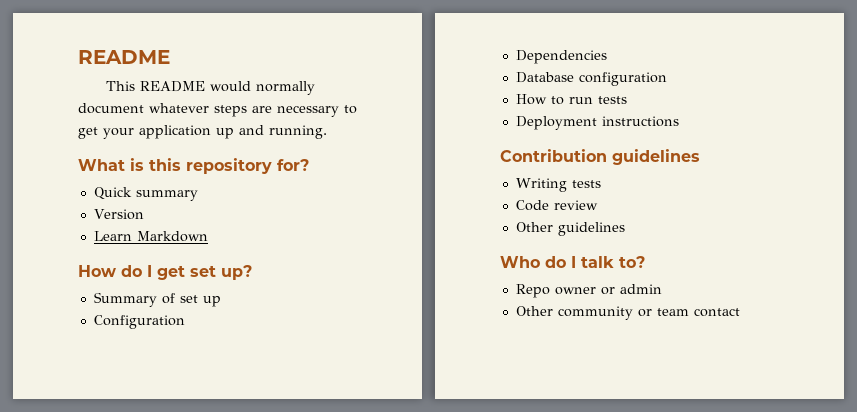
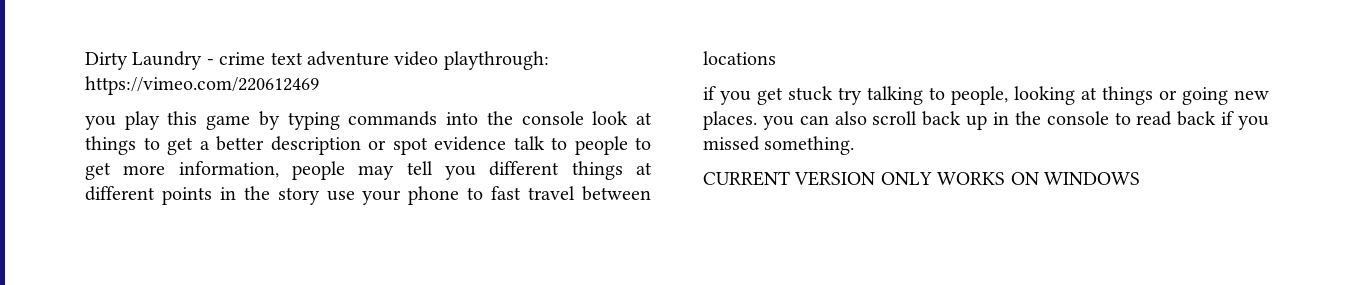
[78,50,170,64] [106,81,316,95] [78,103,357,117] [78,125,327,139] [78,158,309,174] [93,187,198,201] [93,209,144,220] [93,231,208,242] [78,265,252,280] [93,292,221,307] [93,315,185,329] [515,50,607,64] [515,72,667,86] [515,94,627,105] [515,116,679,130] [500,149,700,165] [515,178,601,192] [515,200,598,211] [515,222,625,236] [500,256,645,268] [515,284,662,298] [515,306,740,320] README // This README would normally document whatever steps are necessary to get your application up and running. // What is this repository for? // Quick summary // Version // Learn Markdown // How do I get set up? // Summary of set up // Configuration // Dependencies // Database configuration // How to run tests // Deployment instructions // Contribution guidelines // Writing tests // Code review // Other guidelines // Who do I talk to? // Repo owner or admin // Other community or team contact -> [85,51,549,70] [85,76,319,95] [85,111,653,130] [85,136,651,155] [85,161,652,180] [85,186,652,205] [703,51,776,65] [703,86,1269,105] [703,111,1269,130] [703,136,855,155] [703,171,1140,186] Dirty Laundry - crime text adventure video playthrough: https://vimeo.com/220612469 // you play this game by typing commands into the console look at things to get a better description or spot evidence talk to people to get more information, people may tell you different things at different points in the story use your phone to fast travel between locations // if you get stuck try talking to people, looking at things or going new places. you can also scroll back up in the console to read back if you missed something. // CURRENT VERSION ONLY WORKS ON WINDOWS

